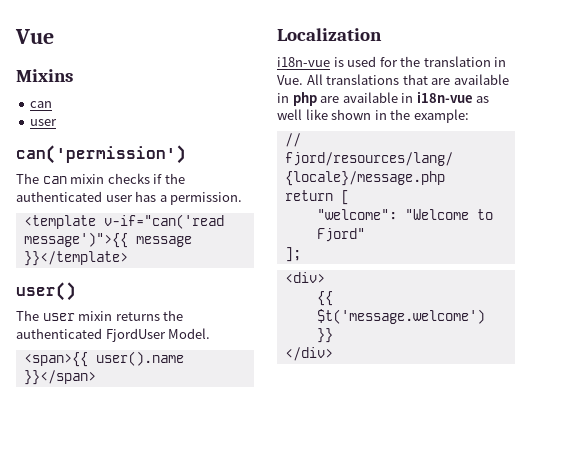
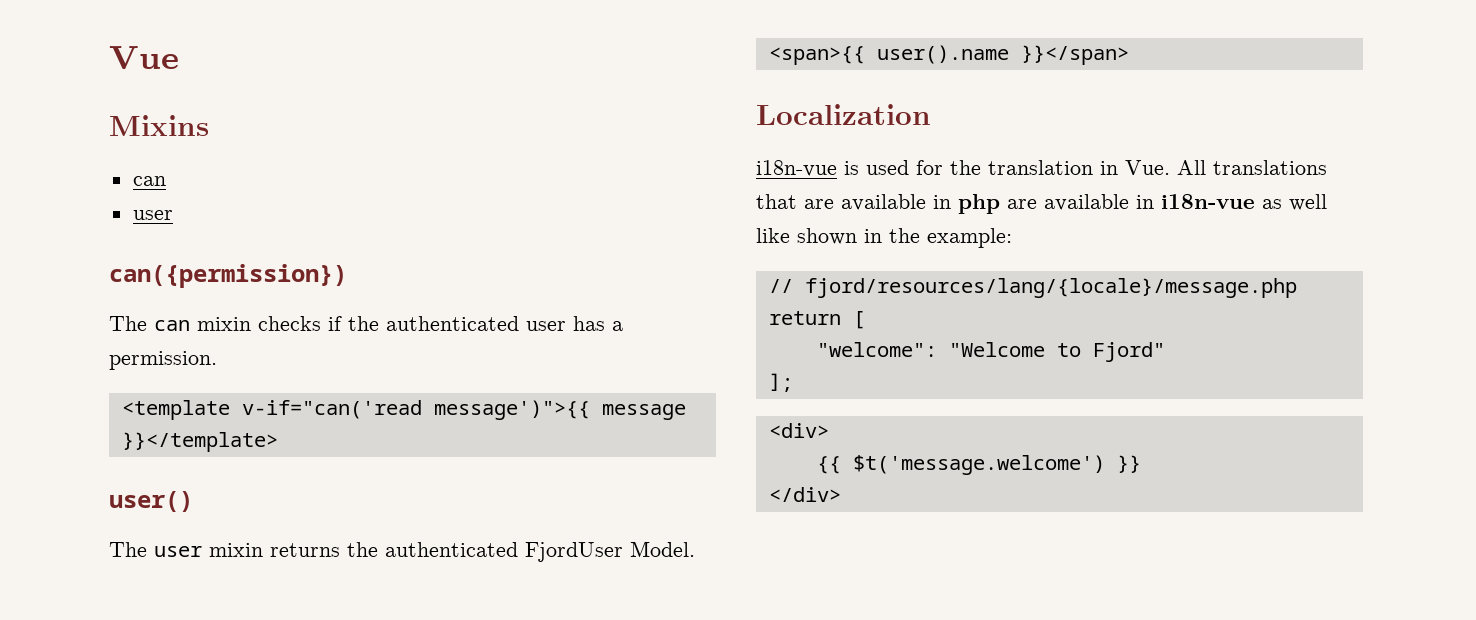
[16,145,186,164] can('permission') -> [109,264,347,288] can({permission})

